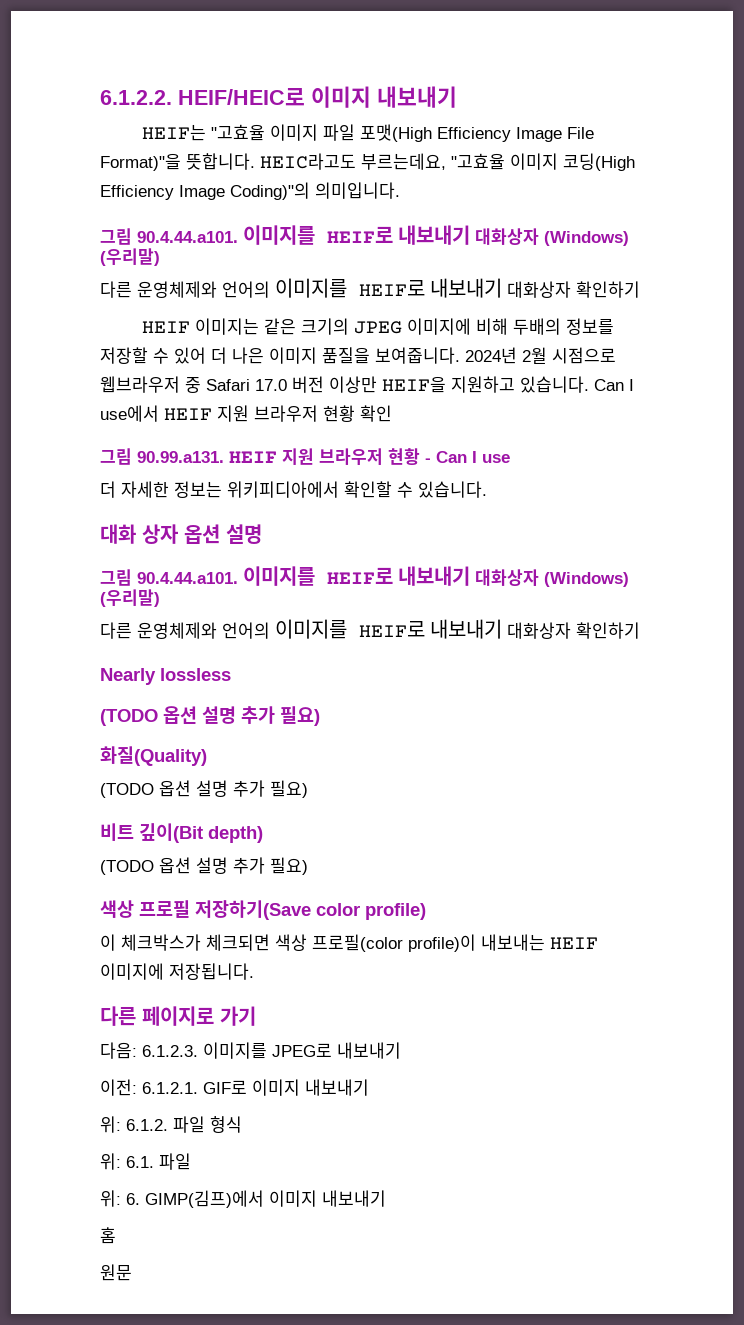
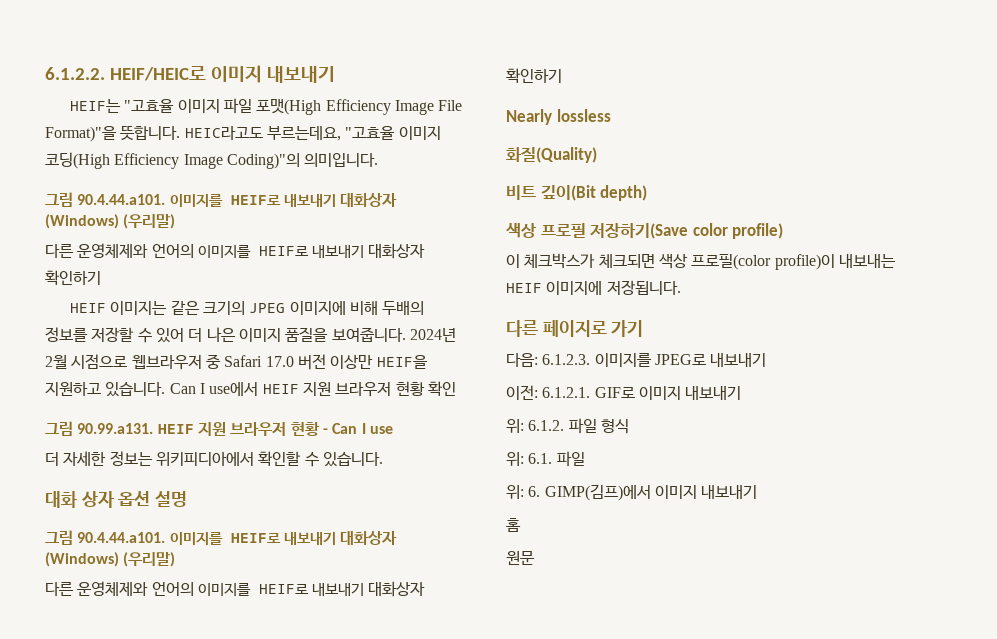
[100,706,320,726] [100,746,207,766] [100,780,308,798] [100,823,263,843] [100,857,308,875] (TODO 옵션 설명 추가 필요) // 화질(Quality) // (TODO 옵션 설명 추가 필요) // 비트 깊이(Bit depth) // (TODO 옵션 설명 추가 필요) -> [506,147,597,163] [506,185,648,201] 화질(Quality) // 비트 깊이(Bit depth)

